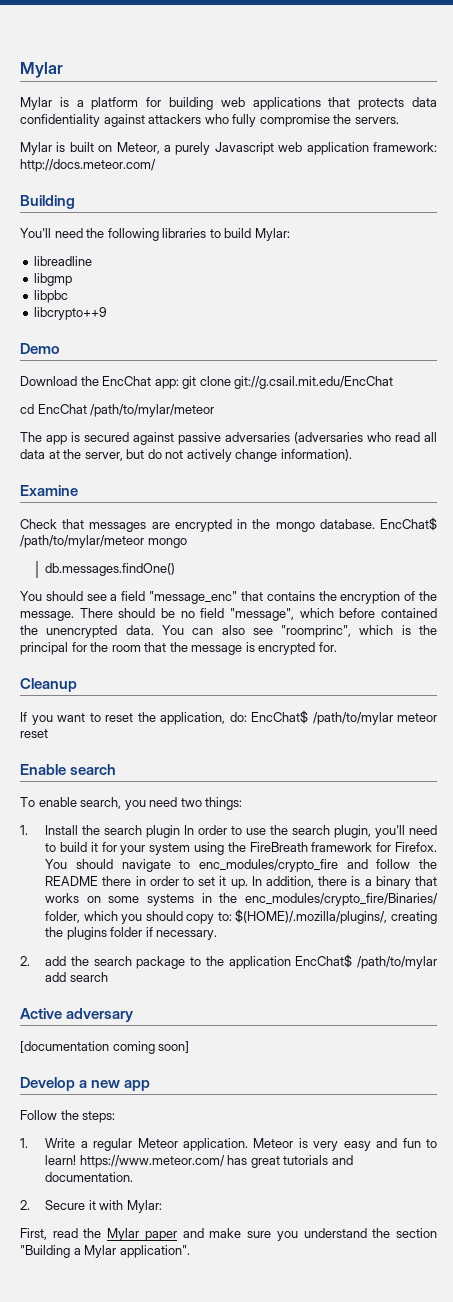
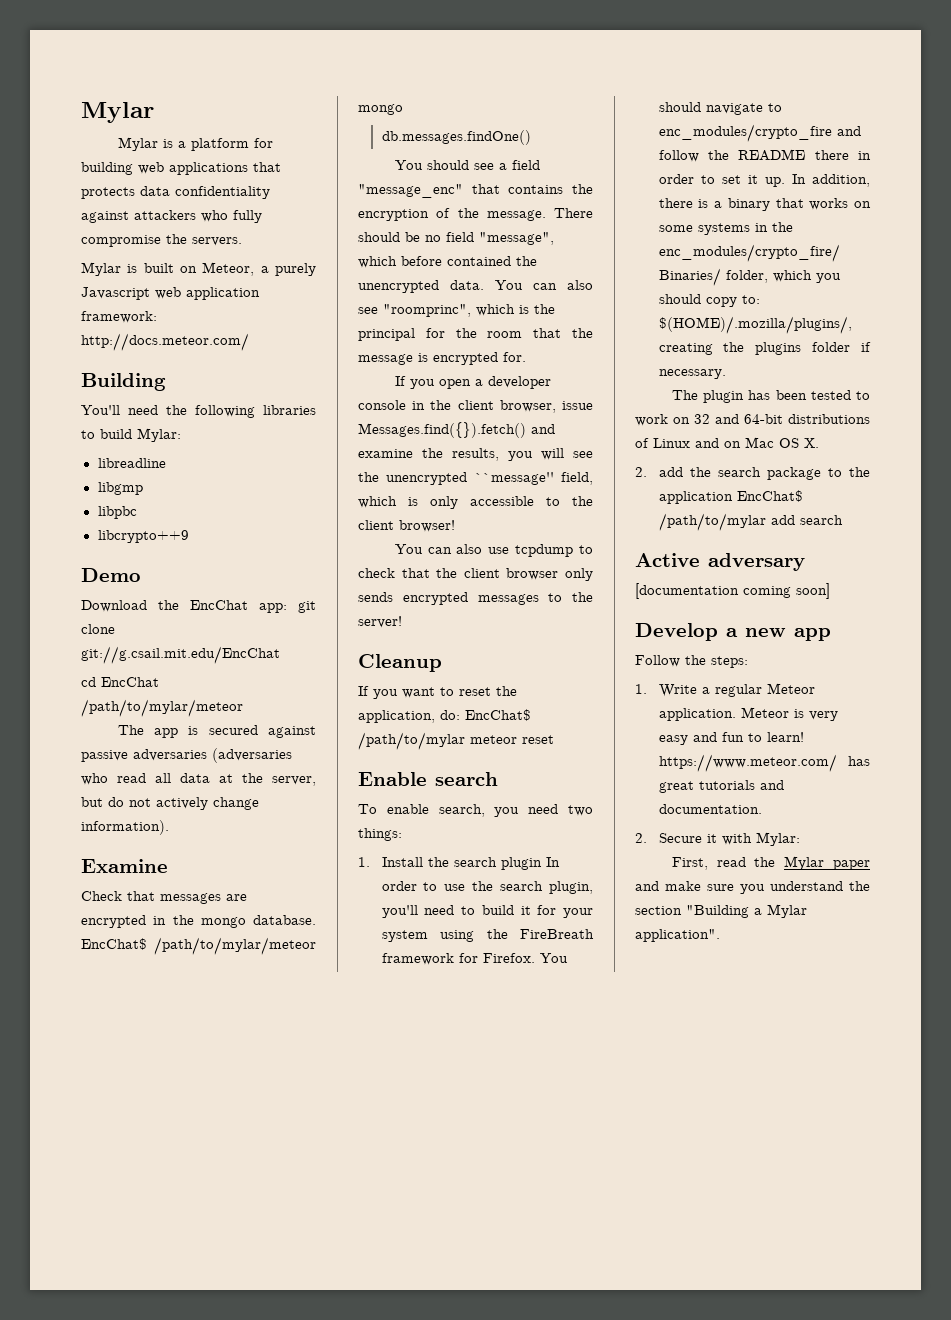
(337, 647) none -> [394,376,551,389] [358,400,593,413] [358,422,555,438] [358,448,593,461] [358,472,593,485] [358,496,593,509] [358,520,455,532] [394,544,593,557] [358,568,593,581] [358,592,593,605] [358,616,402,628] // If you open a developer console in the client browser, issue Messages.find({}).fetch() and examine the results, you will see the unencrypted ``message'' field, which is only accessible to the client browser! // You can also use tcpdump to check that the client browser only sends encrypted messages to the server!
(218, 935) none -> [671,390,870,403] [635,414,870,426] [635,437,819,448] // The plugin has been tested to work on 32 and 64-bit distributions of Linux and on Mac OS X.

